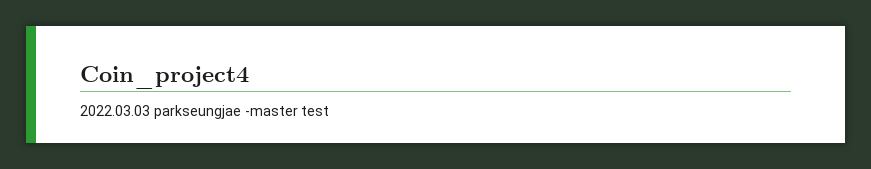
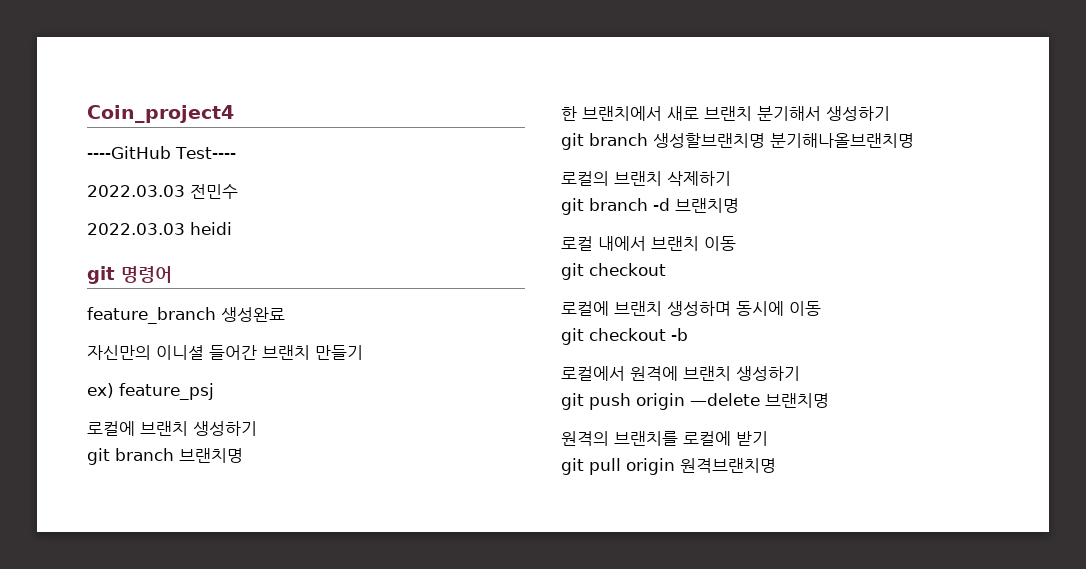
[80,105,330,119] // 2022.03.03 parkseungjae -master test -> [87,146,236,159] [87,184,238,199] [87,222,232,235] [87,266,172,284] [87,307,285,324] [87,345,363,360] [87,383,214,400] [87,421,257,436] [87,448,243,465] [561,106,890,121] [561,133,914,150] [561,171,731,186] [561,198,739,215] [561,236,736,251] [561,263,666,280] [561,301,821,316] [561,328,688,345] [561,366,800,381] [561,393,829,410] [561,431,768,446] [561,458,776,475] // ----GitHub Test---- // 2022.03.03 전민수 // 2022.03.03 heidi // git 명령어 // feature_branch 생성완료 // 자신만의 이니셜 들어간 브랜치 만들기 // ex) feature_psj // 로컬에 브랜치 생성하기 // git branch 브랜치명 // 한 브랜치에서 새로 브랜치 분기해서 생성하기 // git branch 생성할브랜치명 분기해나올브랜치명 // 로컬의 브랜치 삭제하기 // git branch -d 브랜치명 // 로컬 내에서 브랜치 이동 // git checkout // 로컬에 브랜치 생성하며 동시에 이동 // git checkout -b // 로컬에서 원격에 브랜치 생성하기 // git push origin —delete 브랜치명 // 원격의 브랜치를 로컬에 받기 // git pull origin 원격브랜치명

